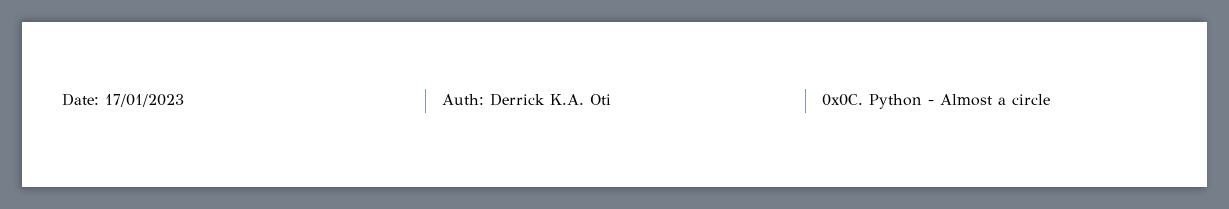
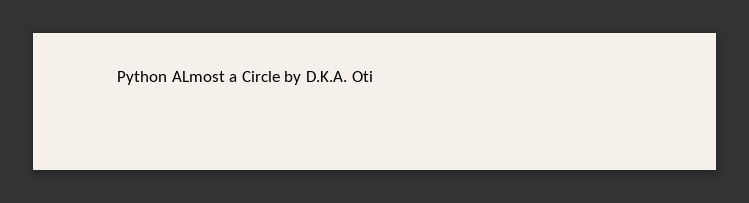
[62,93,184,107] [442,93,611,106] [822,94,1050,109] Date: 17/01/2023 // Auth: Derrick K.A. Oti // 0x0C. Python - Almost a circle -> [117,71,373,85] Python ALmost a Circle by D.K.A. Oti

